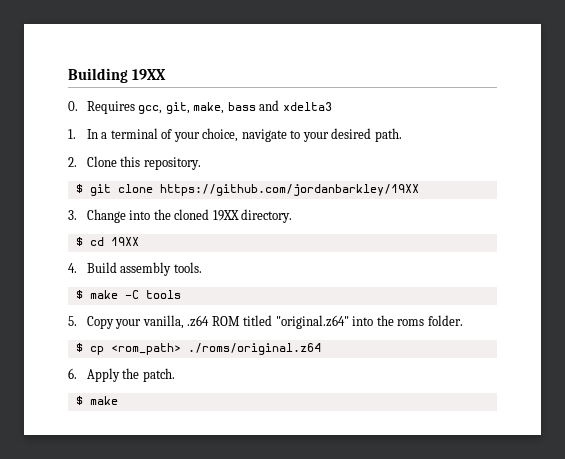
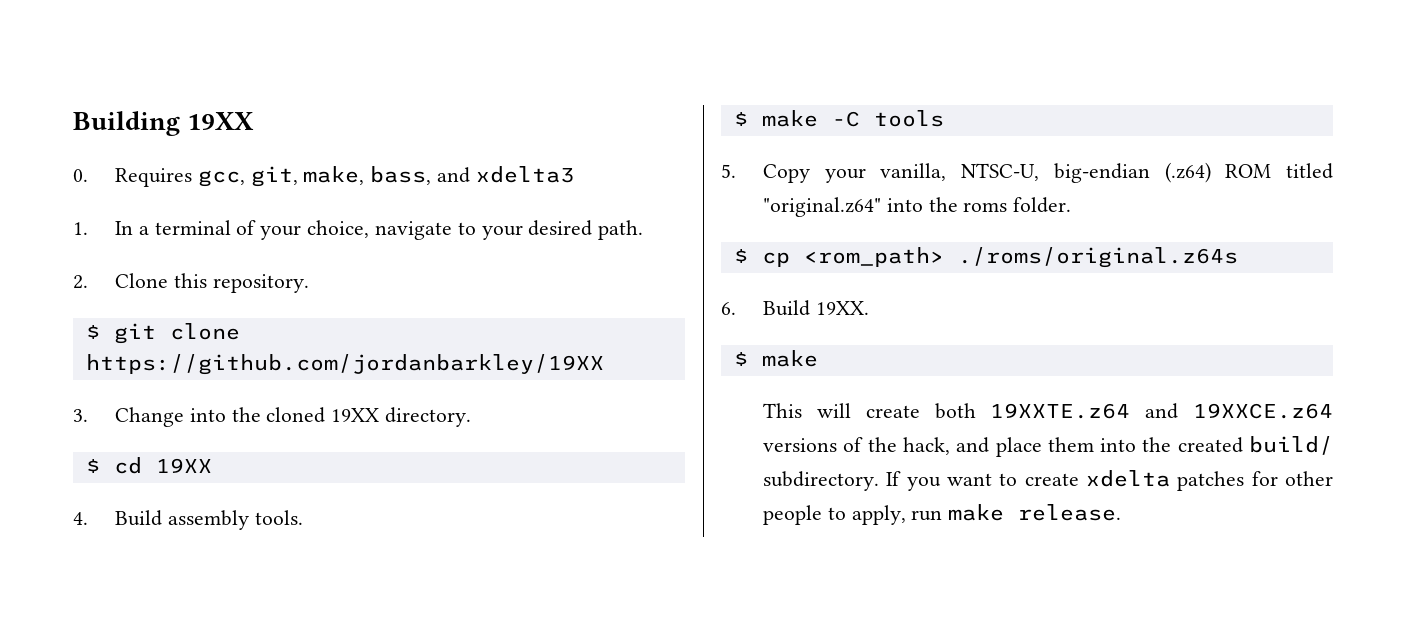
[227,102,256,111] bass -> [370,166,432,185] bass,
[187,315,210,327] .z64 -> [961,162,1211,183] NTSC-U, big-endian (.z64)
[187,343,321,355] ./roms/original.z64 -> [957,247,1238,268] ./roms/original.z64s
[86,368,175,382] [75,396,118,405] Apply the patch. // $ make -> [763,300,869,316] [733,350,818,367] [763,403,1333,419] [763,436,1333,457] [763,470,1333,491] [763,504,1122,525] Build 19XX. // $ make // This will create both 19XXTE.z64 and 19XXCE.z64 versions of the hack, and place them into the created build/ subdirectory. If you want to create xdelta patches for other people to apply, run make release.

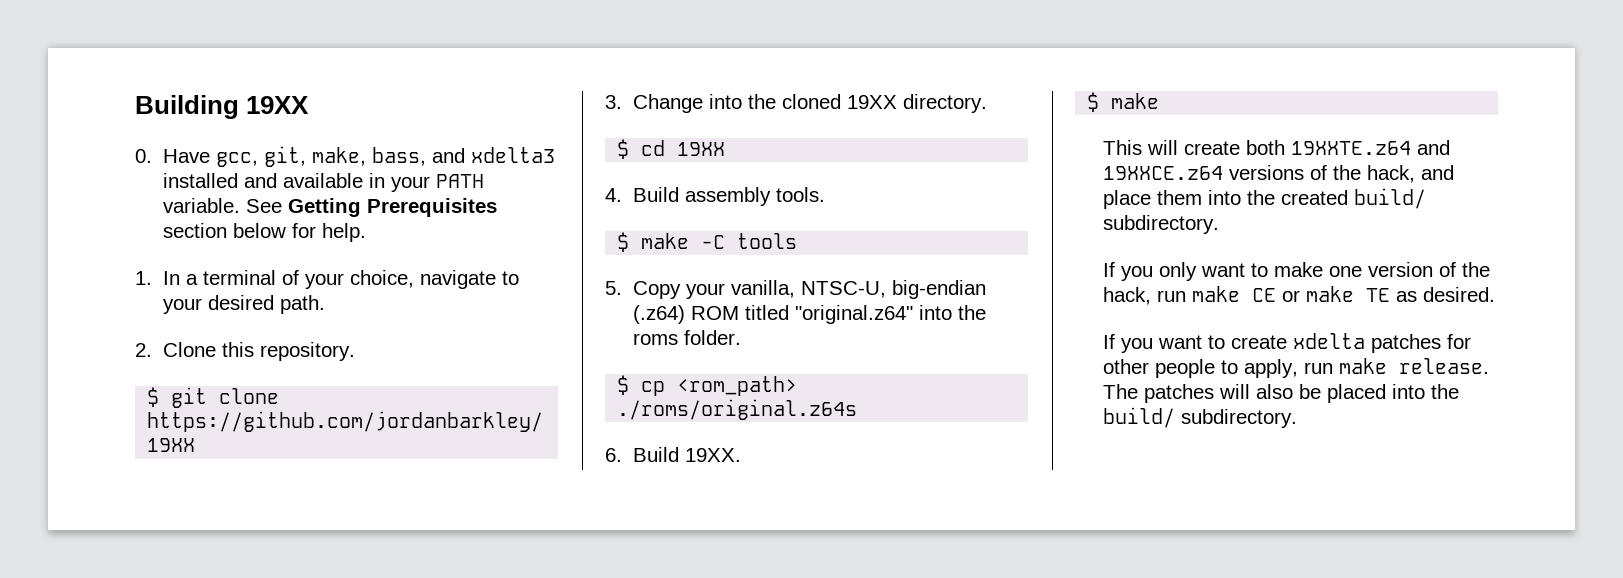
[115,168,193,187] Requires -> [163,149,211,163] Have
(574, 174) none -> [163,173,485,192] [163,198,498,217] [163,223,367,242] installed and available in your PATH variable. See Getting Prerequisites section below for help.
(880, 481) none -> [1103,262,1491,281] [1103,286,1496,305] // If you only want to make one version of the hack, run make CE or make TE as desired. //
(1122, 512) none -> [1103,384,1460,403] [1103,407,1298,428] The patches will also be placed into the build/ subdirectory.

